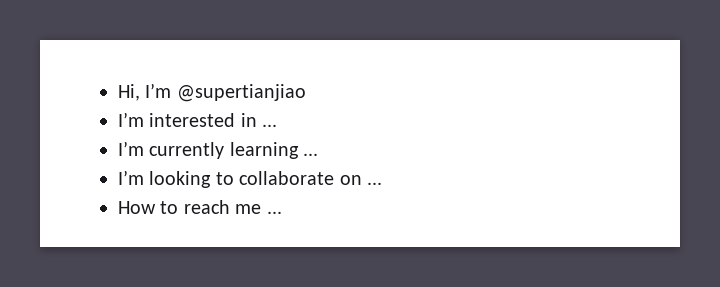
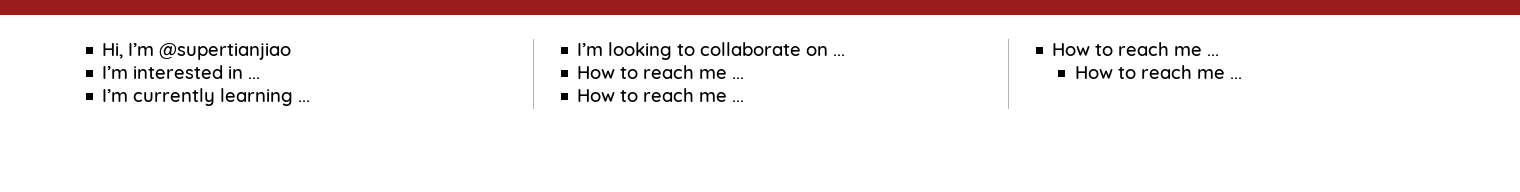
(282, 212) none -> [577,88,745,102] [1052,42,1220,56] [1074,65,1242,79] // How to reach me ... // How to reach me ... // How to reach me ...

